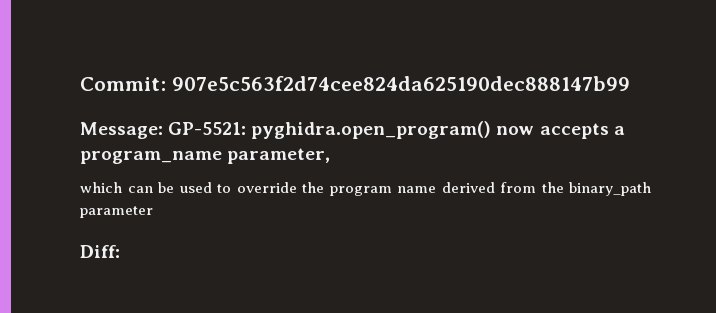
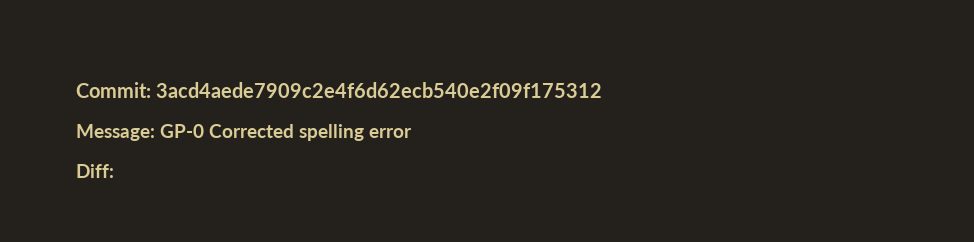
[171,76,630,91] 907e5c563f2d74cee824da625190dec888147b99 -> [156,82,603,98] 3acd4aede7909c2e4f6d62ecb540e2f09f175312
[168,121,625,139] [80,148,331,164] [80,182,651,196] [80,206,153,218] GP-5521: pyghidra.open_program() now accepts a program_name parameter, // which can be used to override the program name derived from the binary_path parameter -> [160,124,412,141] GP-0 Corrected spelling error

